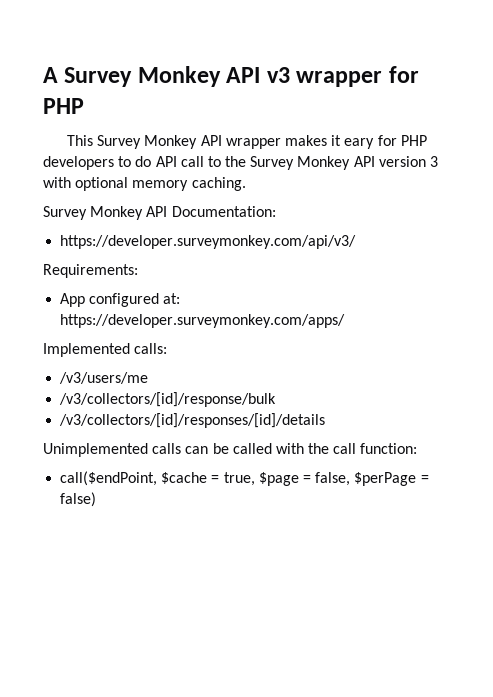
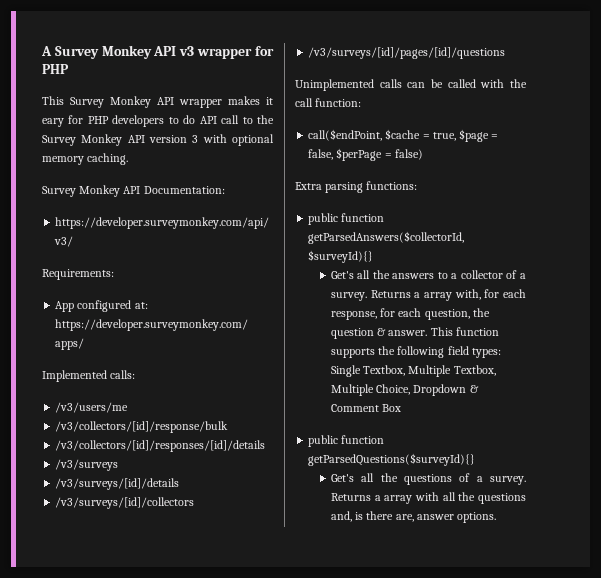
(326, 420) none -> [55,459,119,471] [55,478,180,490] [55,497,195,509] [308,47,506,59] // /v3/surveys // /v3/surveys/[id]/details // /v3/surveys/[id]/collectors // /v3/surveys/[id]/pages/[id]/questions
(97, 499) none -> [295,181,418,193] [308,213,385,225] [308,231,465,244] [308,250,374,263] [330,270,526,279] [330,289,526,301] [330,308,490,320] [330,327,499,339] [330,346,501,358] [330,365,496,377] [330,384,479,396] [330,404,402,412] [308,435,385,447] [308,453,476,466] [330,473,526,485] [330,492,526,504] [330,511,497,523] // Extra parsing functions: // public function getParsedAnswers($collectorId, $surveyId){} // Get's all the answers to a collector of a survey. Returns a array with, for each response, for each question, the question & answer. This function supports the following field types: Single Textbox, Multiple Textbox, Multiple Choice, Dropdown & Comment Box // public function getParsedQuestions($surveyId){} // Get's all the questions of a survey. Returns a array with all the questions and, is there are, answer options.

